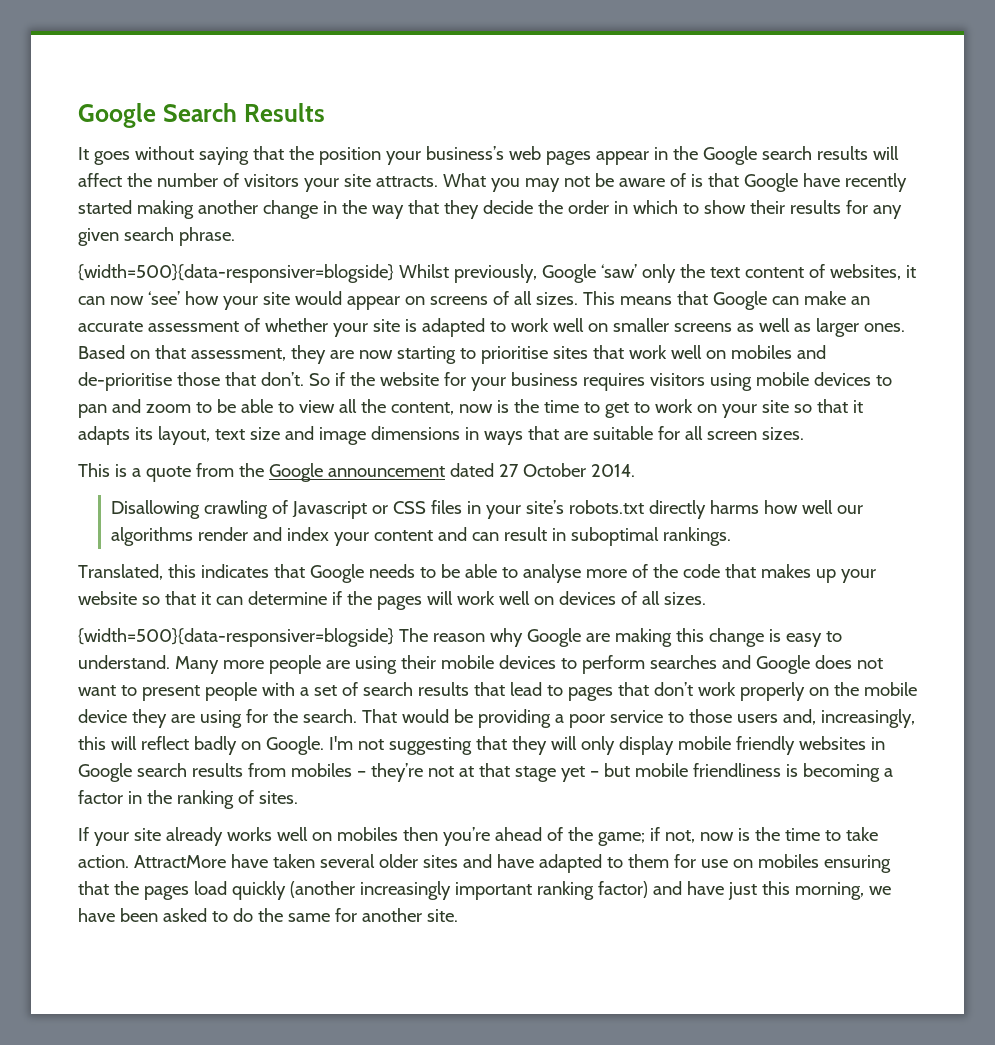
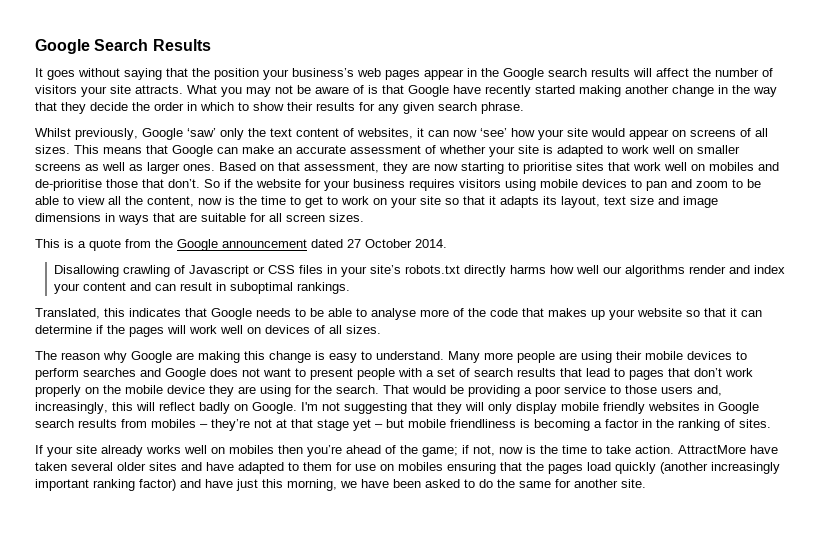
[78,264,394,283] {width=500}{data-responsiver=blogside} -> (524, 108) none
[78,628,394,647] {width=500}{data-responsiver=blogside} -> (381, 329) none

